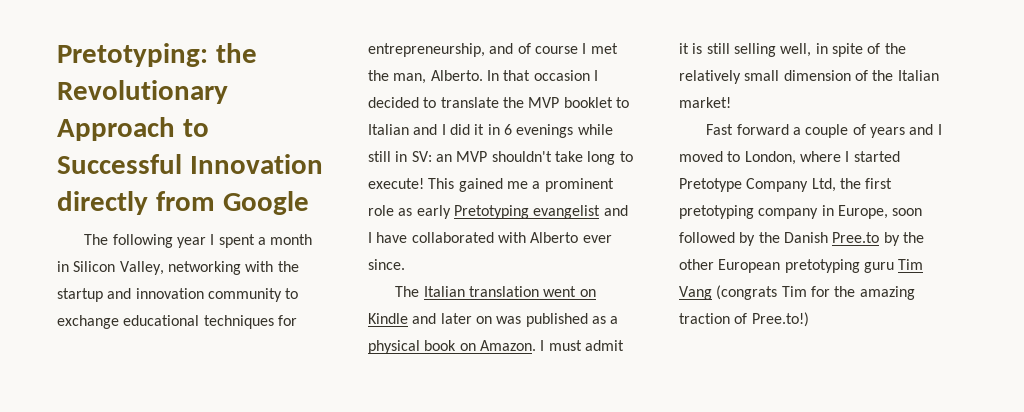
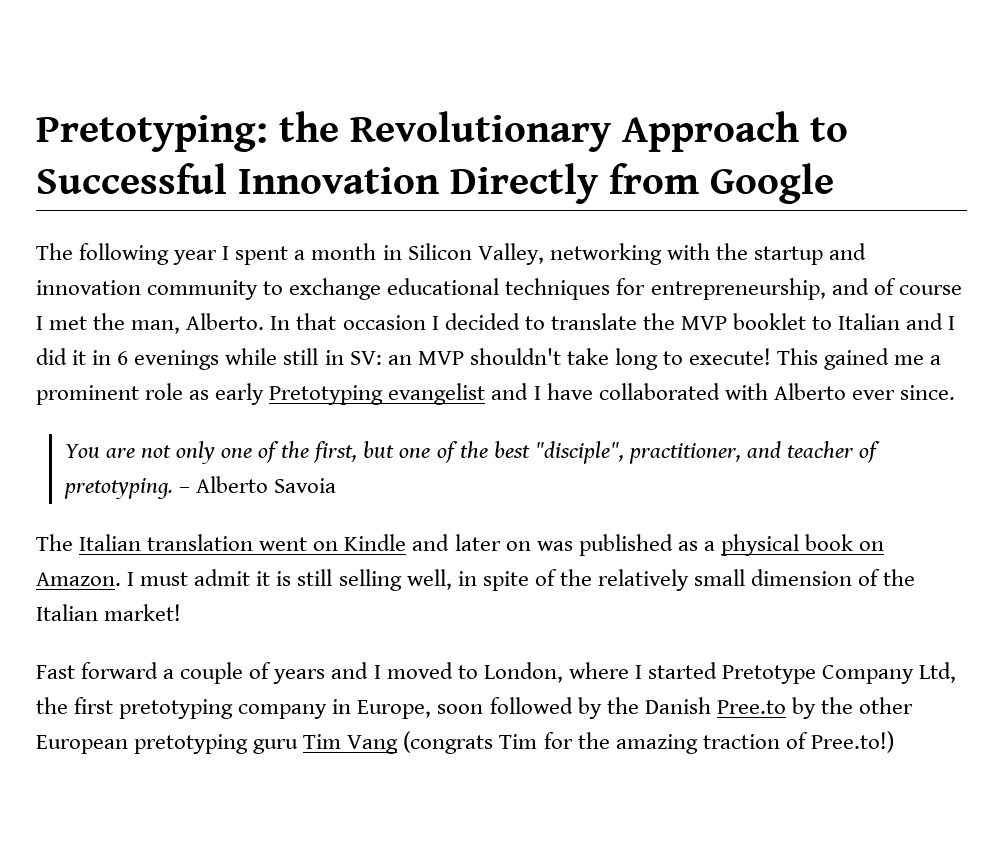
[57,191,148,215] directly -> [450,163,598,204] Directly
(405, 264) none -> [64,441,881,464] [63,476,337,499] // You are not only one of the first, but one of the best "disciple", practitioner, and teacher of pretotyping. – Alberto Savoia

